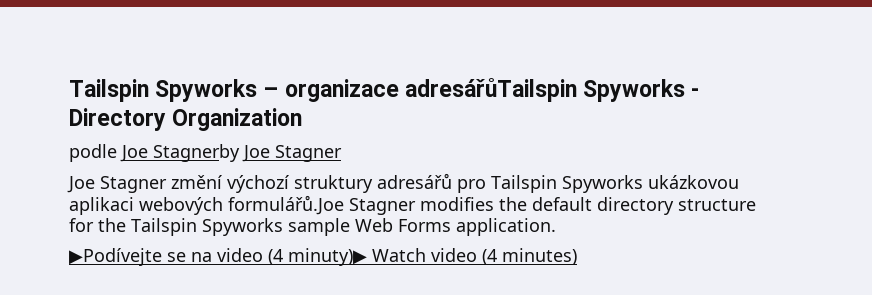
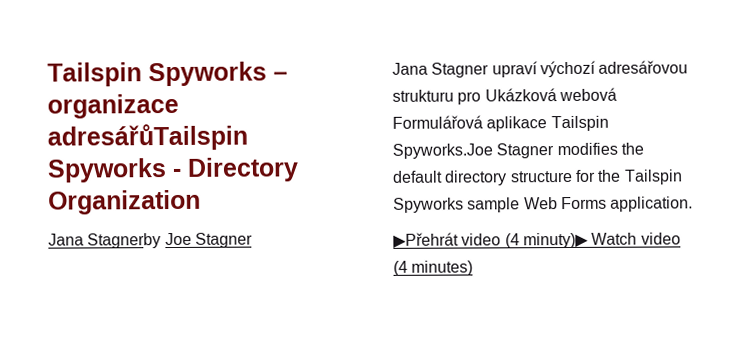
[69,144,148,162] podle Joe -> [48,233,84,246] Jana
[67,173,739,193] [69,195,344,215] Joe Stagner změní výchozí struktury adresářů pro Tailspin Spyworks ukázkovou aplikaci webových formulářů.Joe -> [392,60,689,78] [392,87,617,105] [392,115,609,132] [392,143,493,159] Jana Stagner upraví výchozí adresářovou strukturu pro Ukázková webová Formulářová aplikace Tailspin Spyworks.Joe
[69,248,212,266] ▶Podívejte se na -> [393,232,459,248] ▶Přehrát

